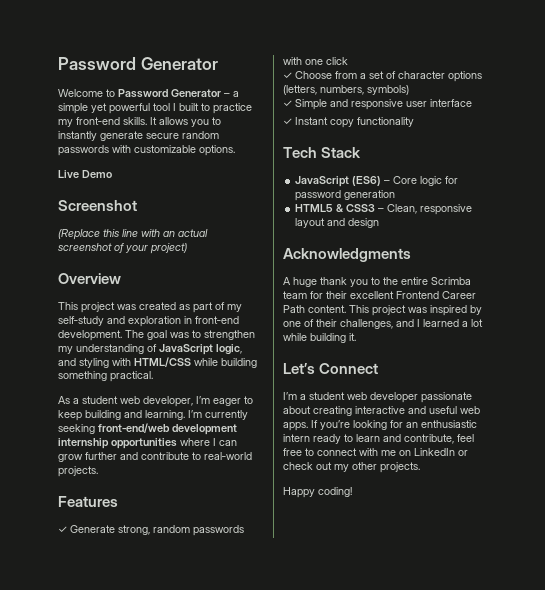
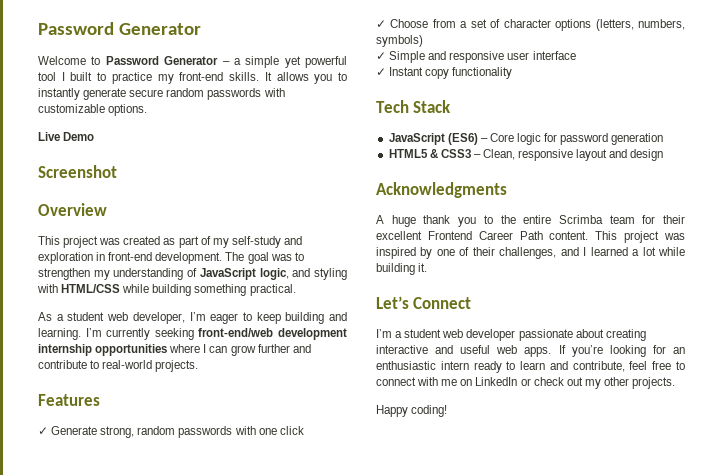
[58,229,208,240] [58,243,187,254] // (Replace this line with an actual screenshot of your project) -> (117, 171) none

